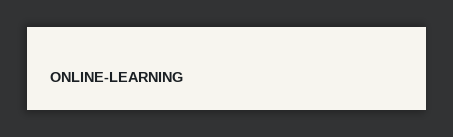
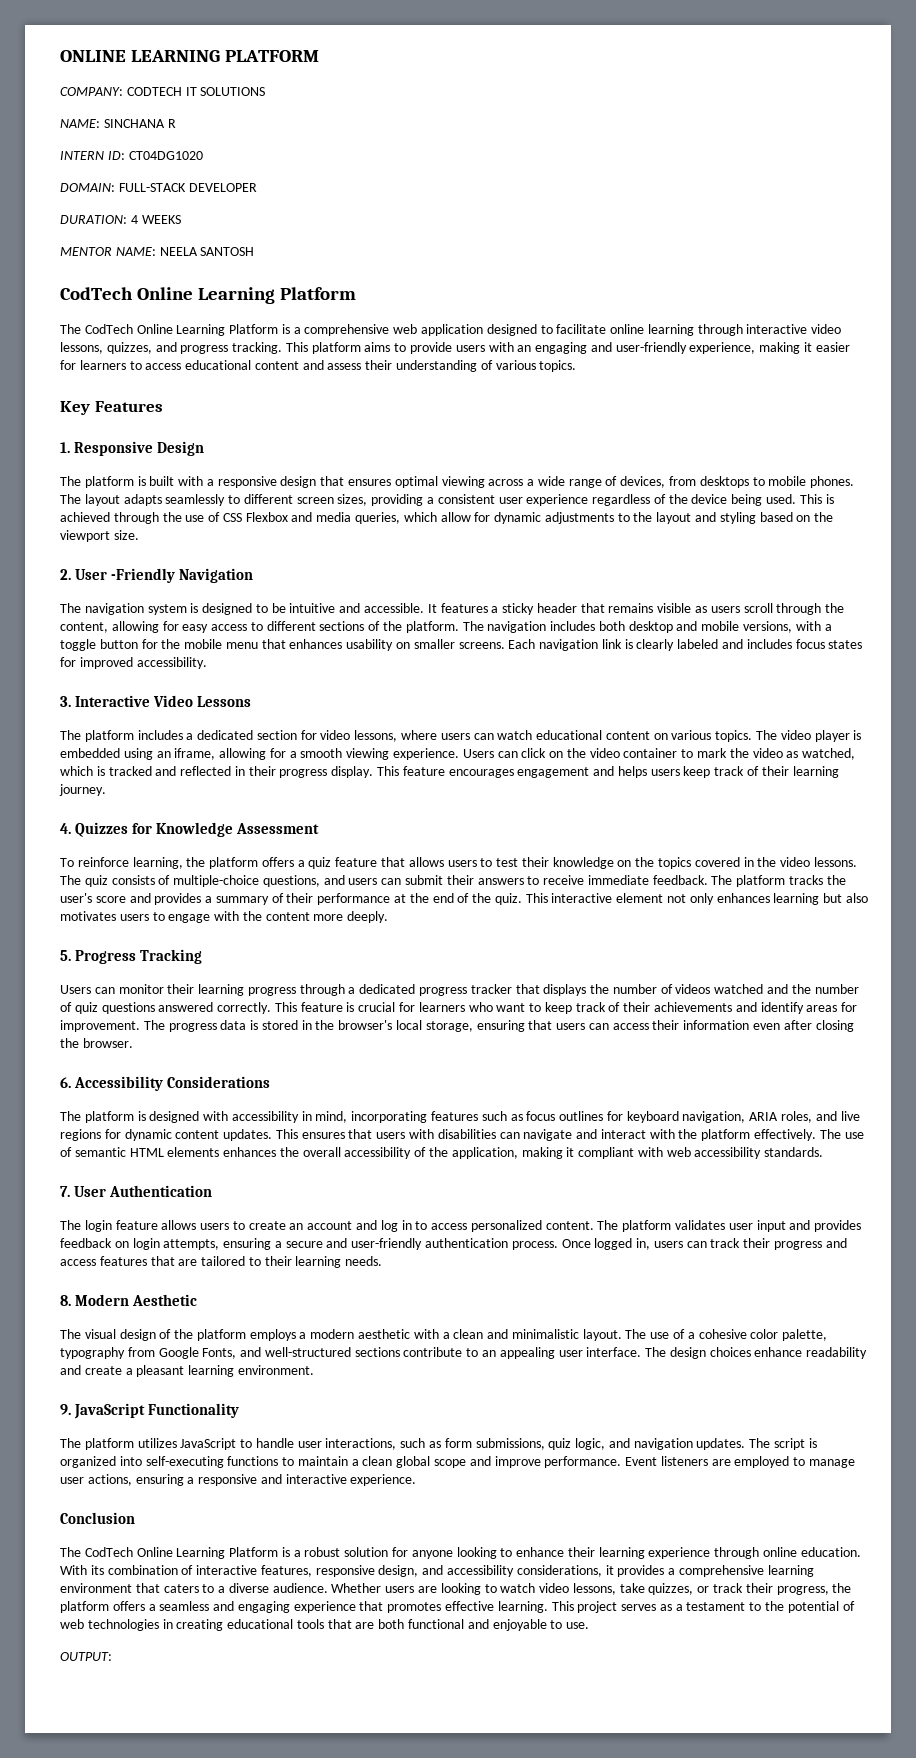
[50,72,183,82] ONLINE-LEARNING -> [60,50,320,62] [60,87,266,96] [60,119,176,128] [60,151,203,160] [60,183,257,192] [60,215,181,224] [60,247,255,256] [60,287,357,304] [60,324,842,336] [60,342,850,354] [60,360,577,372] [60,401,163,415] [60,441,205,456] [60,476,855,488] [60,494,834,506] [60,512,834,524] [60,530,139,542] [60,568,254,583] [60,603,845,615] [60,621,832,633] [60,639,863,651] [60,657,207,669] [60,695,252,707] [60,730,862,742] [60,748,856,760] [60,766,839,778] [59,784,106,796] [60,822,320,837] [60,857,857,869] [60,875,846,887] [60,893,868,905] [60,911,389,923] [60,949,203,964] [60,984,859,996] [60,1002,858,1014] [60,1020,854,1032] [60,1038,133,1048] [60,1076,271,1091] [60,1111,860,1123] [60,1129,864,1141] [60,1147,824,1159] [60,1185,213,1197] [60,1220,862,1232] [60,1238,847,1250] [60,1256,383,1268] [60,1294,198,1306] [60,1329,828,1341] [60,1347,868,1359] [60,1365,314,1377] [60,1403,240,1419] [60,1438,817,1450] [60,1456,856,1468] [60,1474,417,1486] [60,1512,135,1524] [60,1547,861,1559] [60,1565,814,1577] [60,1583,852,1595] [60,1601,855,1613] [60,1619,590,1631] [60,1652,112,1661] ONLINE LEARNING PLATFORM // COMPANY: CODTECH IT SOLUTIONS // NAME: SINCHANA R // INTERN ID: CT04DG1020 // DOMAIN: FULL-STACK DEVELOPER // DURATION: 4 WEEKS // MENTOR NAME: NEELA SANTOSH // CodTech Online Learning Platform // The CodTech Online Learning Platform is a comprehensive web application designed to facilitate online learning through interactive video lessons, quizzes, and progress tracking. This platform aims to provide users with an engaging and user-friendly experience, making it easier for learners to access educational content and assess their understanding of various topics. // Key Features // 1. Responsive Design // The platform is built with a responsive design that ensures optimal viewing across a wide range of devices, from desktops to mobile phones. The layout adapts seamlessly to different screen sizes, providing a consistent user experience regardless of the device being used. This is achieved through the use of CSS Flexbox and media queries, which allow for dynamic adjustments to the layout and styling based on the viewport size. // 2. User -Friendly Navigation // The navigation system is designed to be intuitive and accessible. It features a sticky header that remains visible as users scroll through the content, allowing for easy access to different sections of the platform. The navigation includes both desktop and mobile versions, with a toggle button for the mobile menu that enhances usability on smaller screens. Each navigation link is clearly labeled and includes focus states for improved accessibility. // 3. Interactive Video Lessons // The platform includes a dedicated section for video lessons, where users can watch educational content on various topics. The video player is embedded using an iframe, allowing for a smooth viewing experience. Users can click on the video container to mark the video as watched, which is tracked and reflected in their progress display. This feature encourages engagement and helps users keep track of their learning journey. // 4. Quizzes for Knowledge Assessment // To reinforce learning, the platform offers a quiz feature that allows users to test their knowledge on the topics covered in the video lessons. The quiz consists of multiple-choice questions, and users can submit their answers to receive immediate feedback. The platform tracks the user's score and provides a summary of their performance at the end of the quiz. This interactive element not only enhances learning but also motivates users to engage with the content more deeply. // 5. Progress Tracking // Users can monitor their learning progress through a dedicated progress tracker that displays the number of videos watched and the number of quiz questions answered correctly. This feature is crucial for learners who want to keep track of their achievements and identify areas for improvement. The progress data is stored in the browser's local storage, ensuring that users can access their information even after closing the browser. // 6. Accessibility Considerations // The platform is designed with accessibility in mind, incorporating features such as focus outlines for keyboard navigation, ARIA roles, and live regions for dynamic content updates. This ensures that users with disabilities can navigate and interact with the platform effectively. The use of semantic HTML elements enhances the overall accessibility of the application, making it compliant with web accessibility standards. // 7. User Authentication // The login feature allows users to create an account and log in to access personalized content. The platform validates user input and provides feedback on login attempts, ensuring a secure and user-friendly authentication process. Once logged in, users can track their progress and access features that are tailored to their learning needs. // 8. Modern Aesthetic // The visual design of the platform employs a modern aesthetic with a clean and minimalistic layout. The use of a cohesive color palette, typography from Google Fonts, and well-structured sections contribute to an appealing user interface. The design choices enhance readability and create a pleasant learning environment. // 9. JavaScript Functionality // The platform utilizes JavaScript to handle user interactions, such as form submissions, quiz logic, and navigation updates. The script is organized into self-executing functions to maintain a clean global scope and improve performance. Event listeners are employed to manage user actions, ensuring a responsive and interactive experience. // Conclusion // The CodTech Online Learning Platform is a robust solution for anyone looking to enhance their learning experience through online education. With its combination of interactive features, responsive design, and accessibility considerations, it provides a comprehensive learning environment that caters to a diverse audience. Whether users are looking to watch video lessons, take quizzes, or track their progress, the platform offers a seamless and engaging experience that promotes effective learning. This project serves as a testament to the potential of web technologies in creating educational tools that are both functional and enjoyable to use. // OUTPUT:

